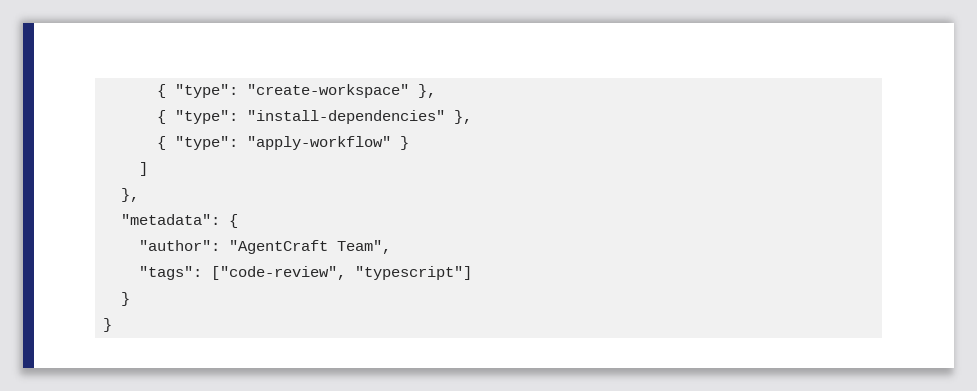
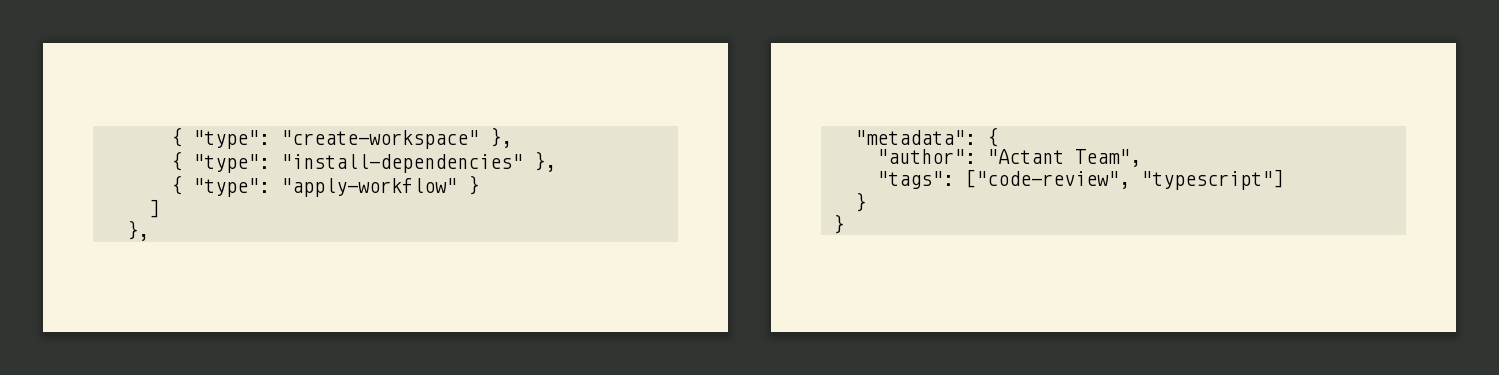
[229,240,329,254] "AgentCraft -> [987,149,1065,164] "Actant

